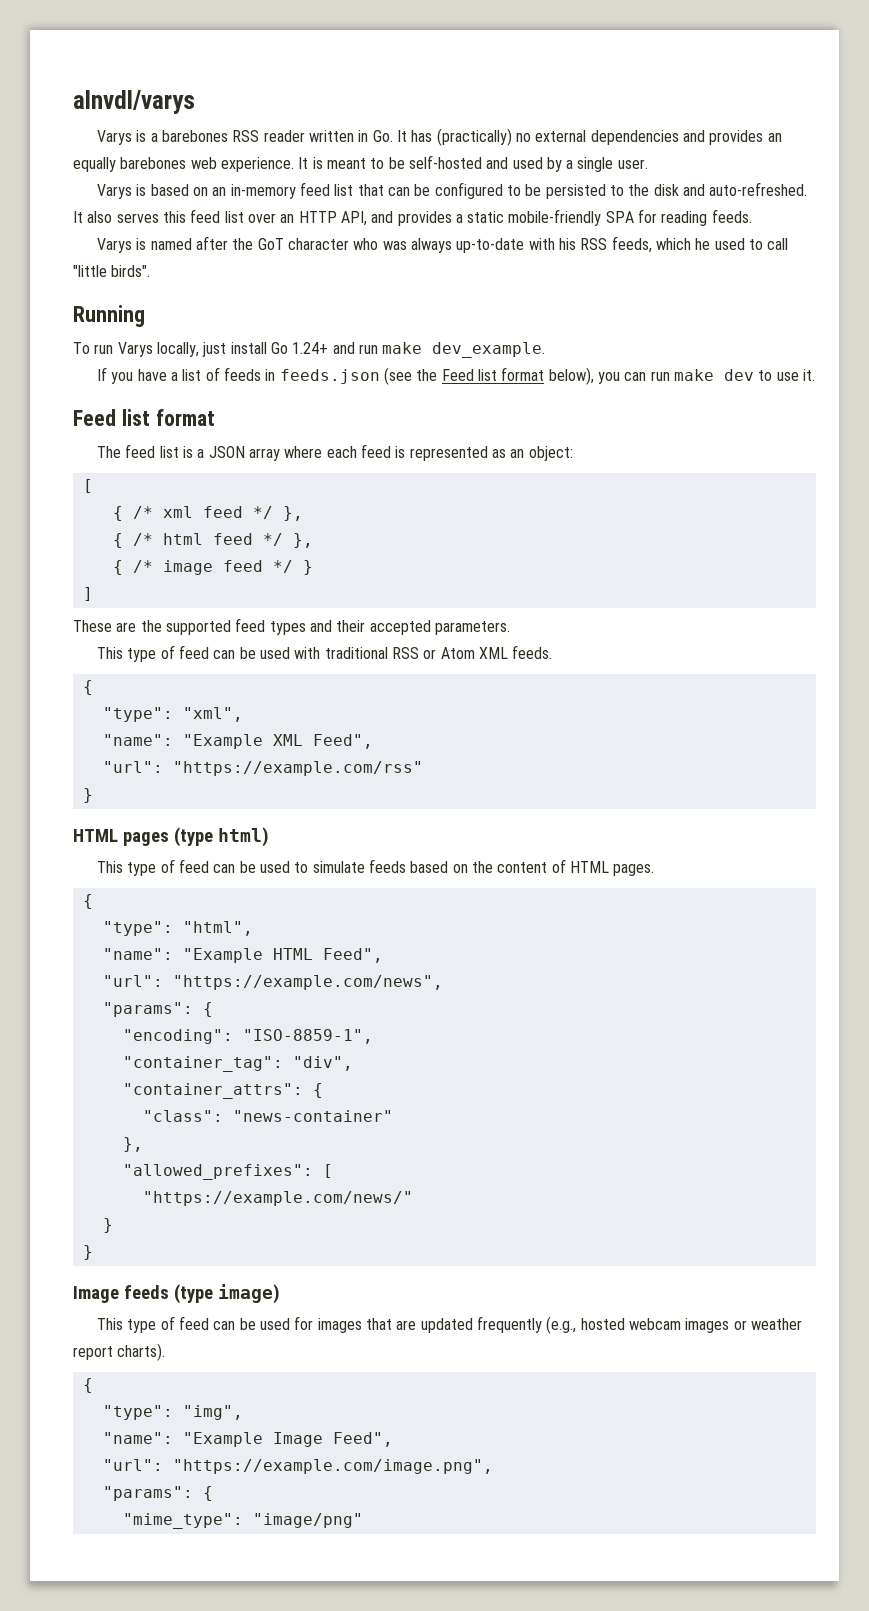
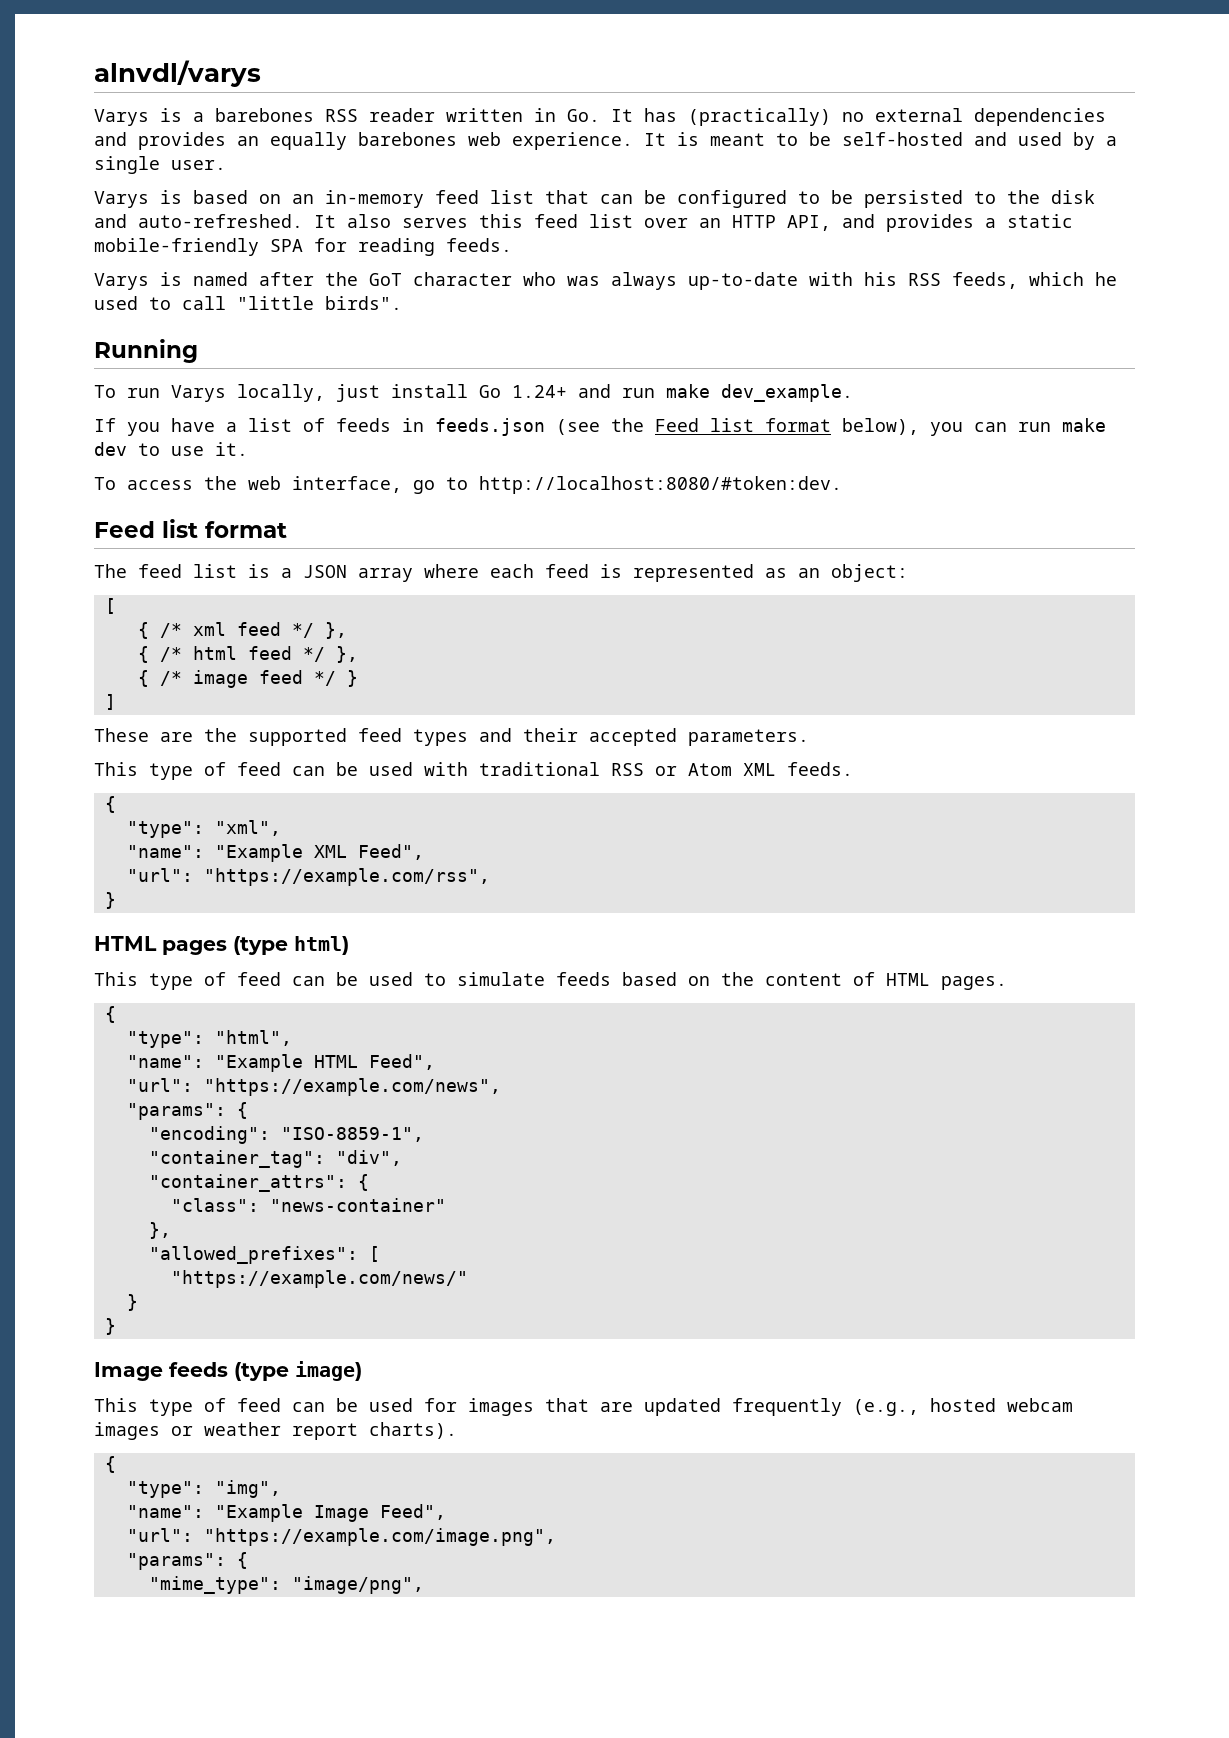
(815, 375) none -> [94,476,842,494] // To access the web interface, go to http://localhost:8080/#token:dev.
[172,761,423,776] "https://example.com/rss" -> [203,868,490,886] "https://example.com/rss",
[252,1513,363,1528] "image/png" -> [291,1576,424,1594] "image/png",

